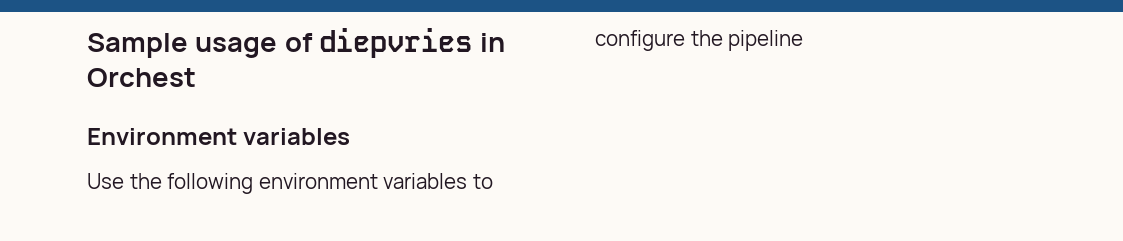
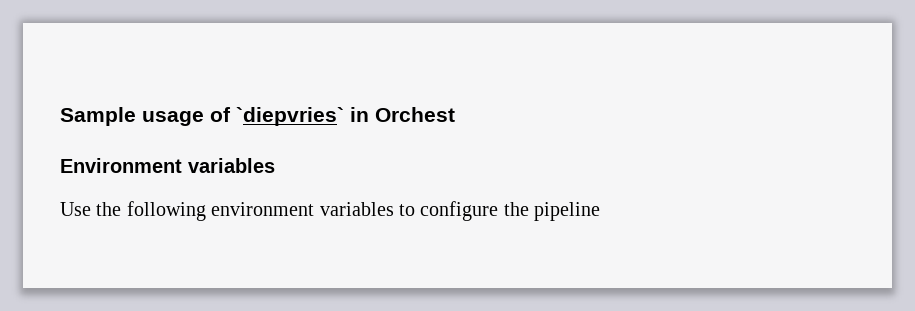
[319,28,473,58] diepvries -> [236,107,344,126] `diepvries`

